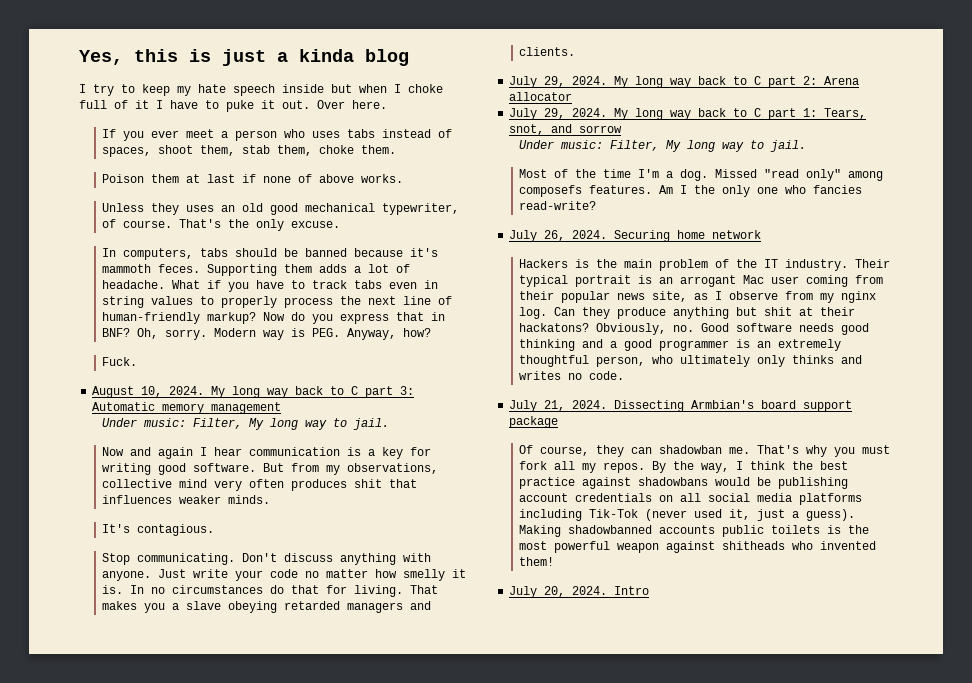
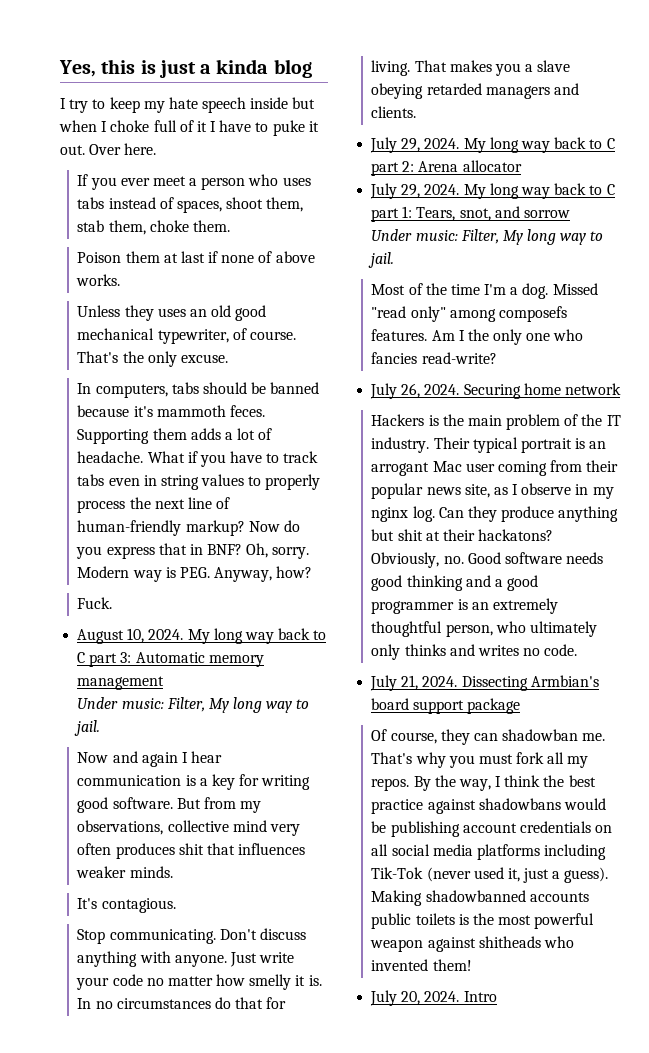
[785,291,814,300] from -> [575,484,589,495] in

